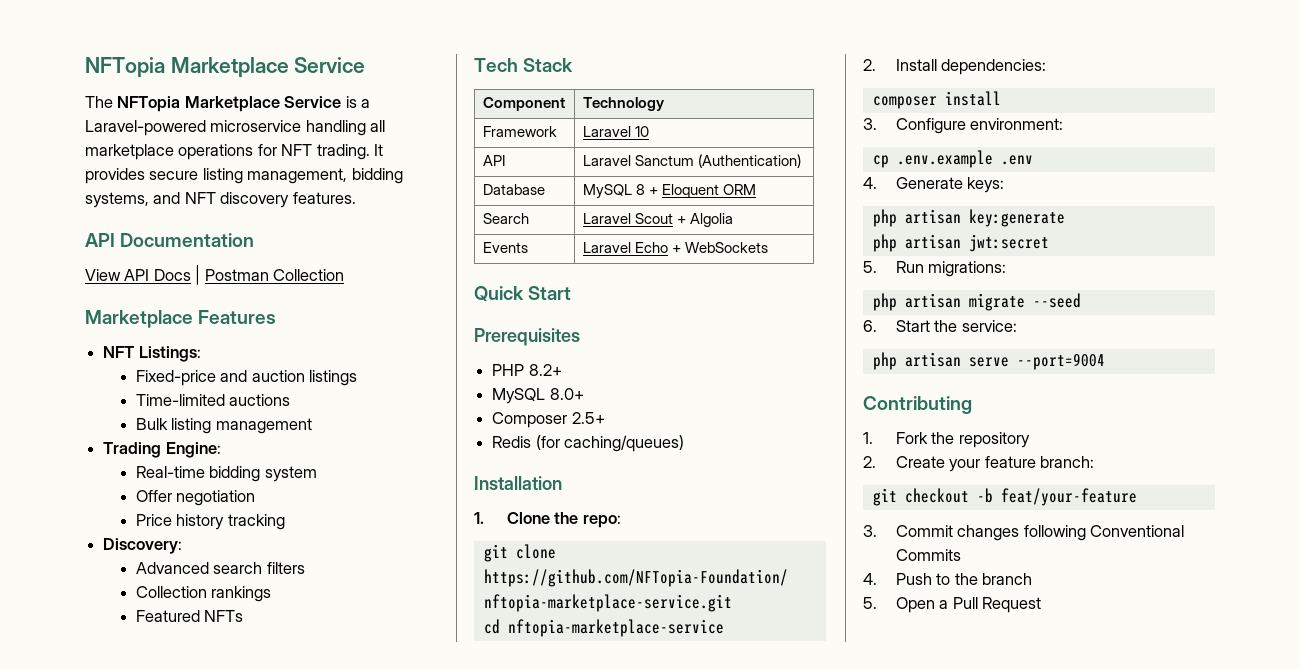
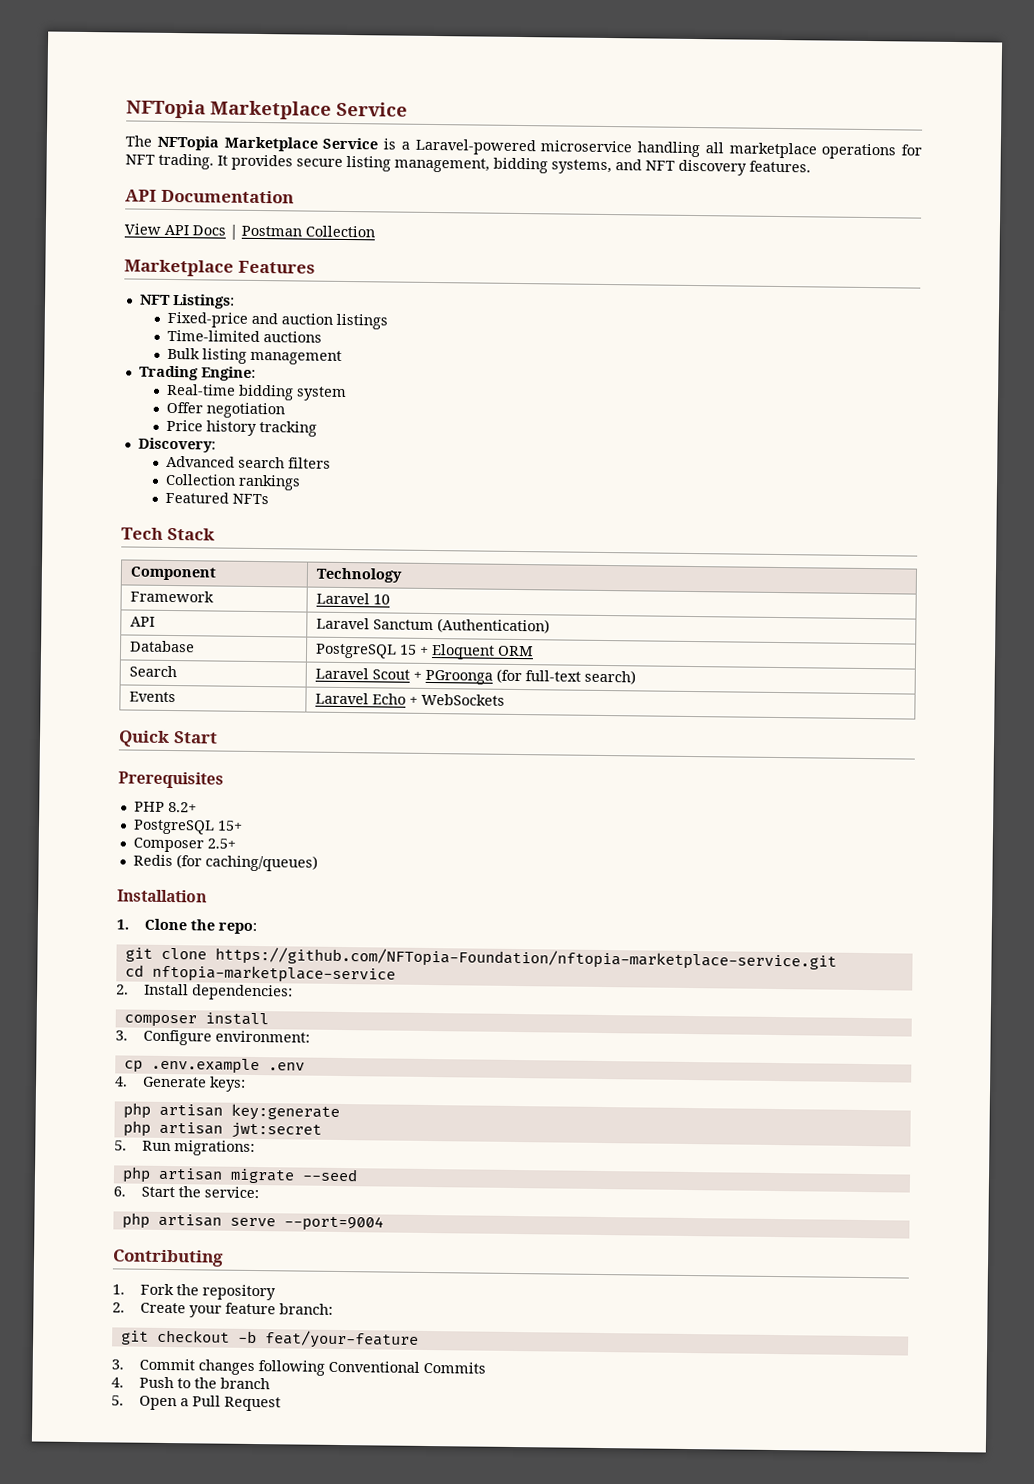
[582,184,645,199] MySQL 8 -> [315,643,418,659] PostgreSQL 15
[689,213,733,227] Algolia -> [425,668,637,685] PGroonga (for full-text search)
[492,388,584,404] MySQL 8.0+ -> [132,819,243,835] PostgreSQL 15+

